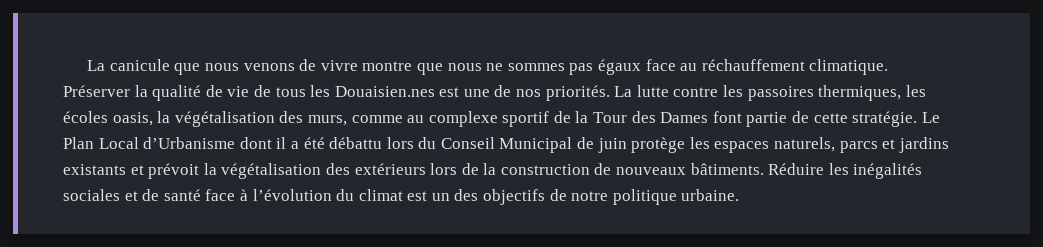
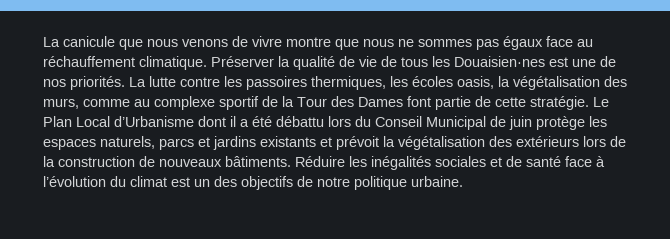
[334,86,435,97] Douaisien.nes -> [454,56,545,67] Douaisien·nes

